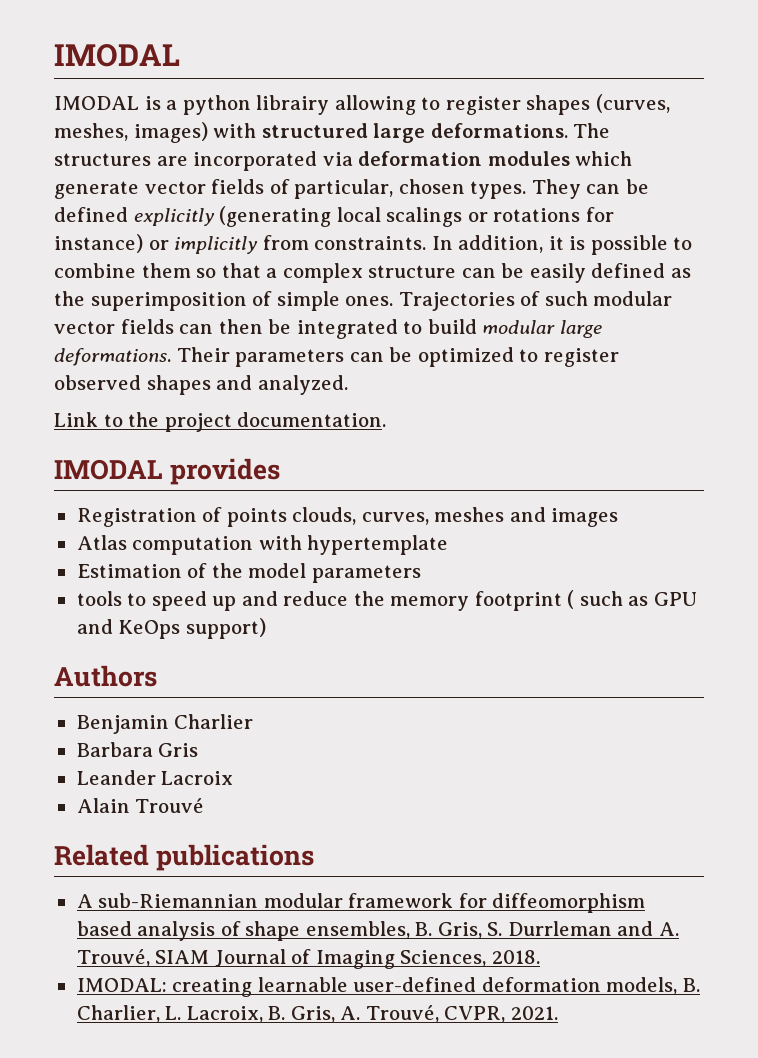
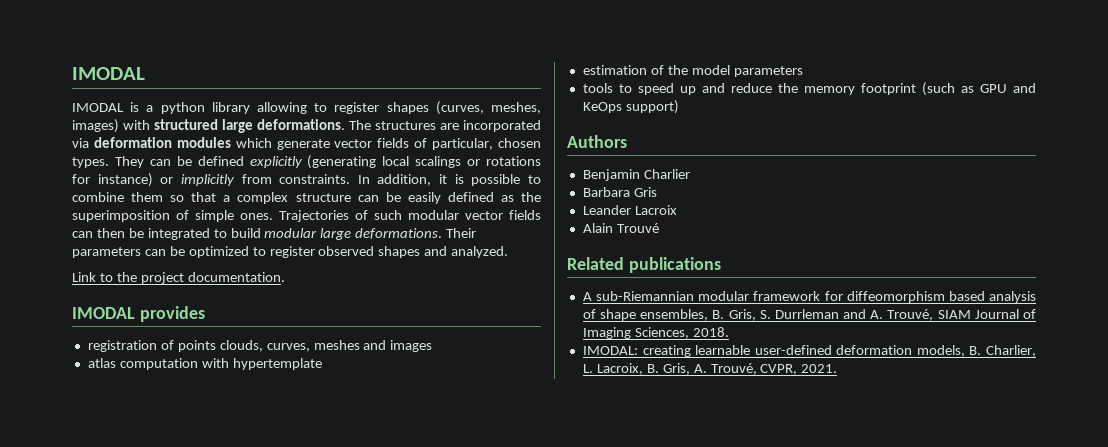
[256,95,330,115] librairy -> [211,102,250,114] library
[76,508,197,527] Registration -> [87,340,157,352] registration
[76,535,127,550] Atlas -> [87,358,116,368] atlas
[76,564,182,578] Estimation -> [582,65,647,75] estimation
[567,590,623,609] ( such -> [921,82,955,96] (such

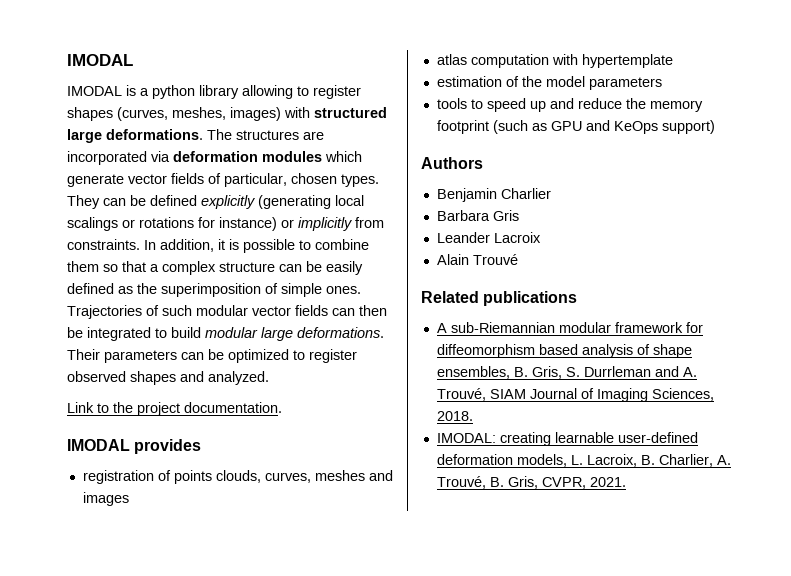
[969,345,1036,357] B. Charlier, -> (567, 460) none
[662,363,757,375] Gris, A. Trouvé, -> [658,454,731,467] [436,476,538,489] Charlier, A. Trouvé, B. Gris,

